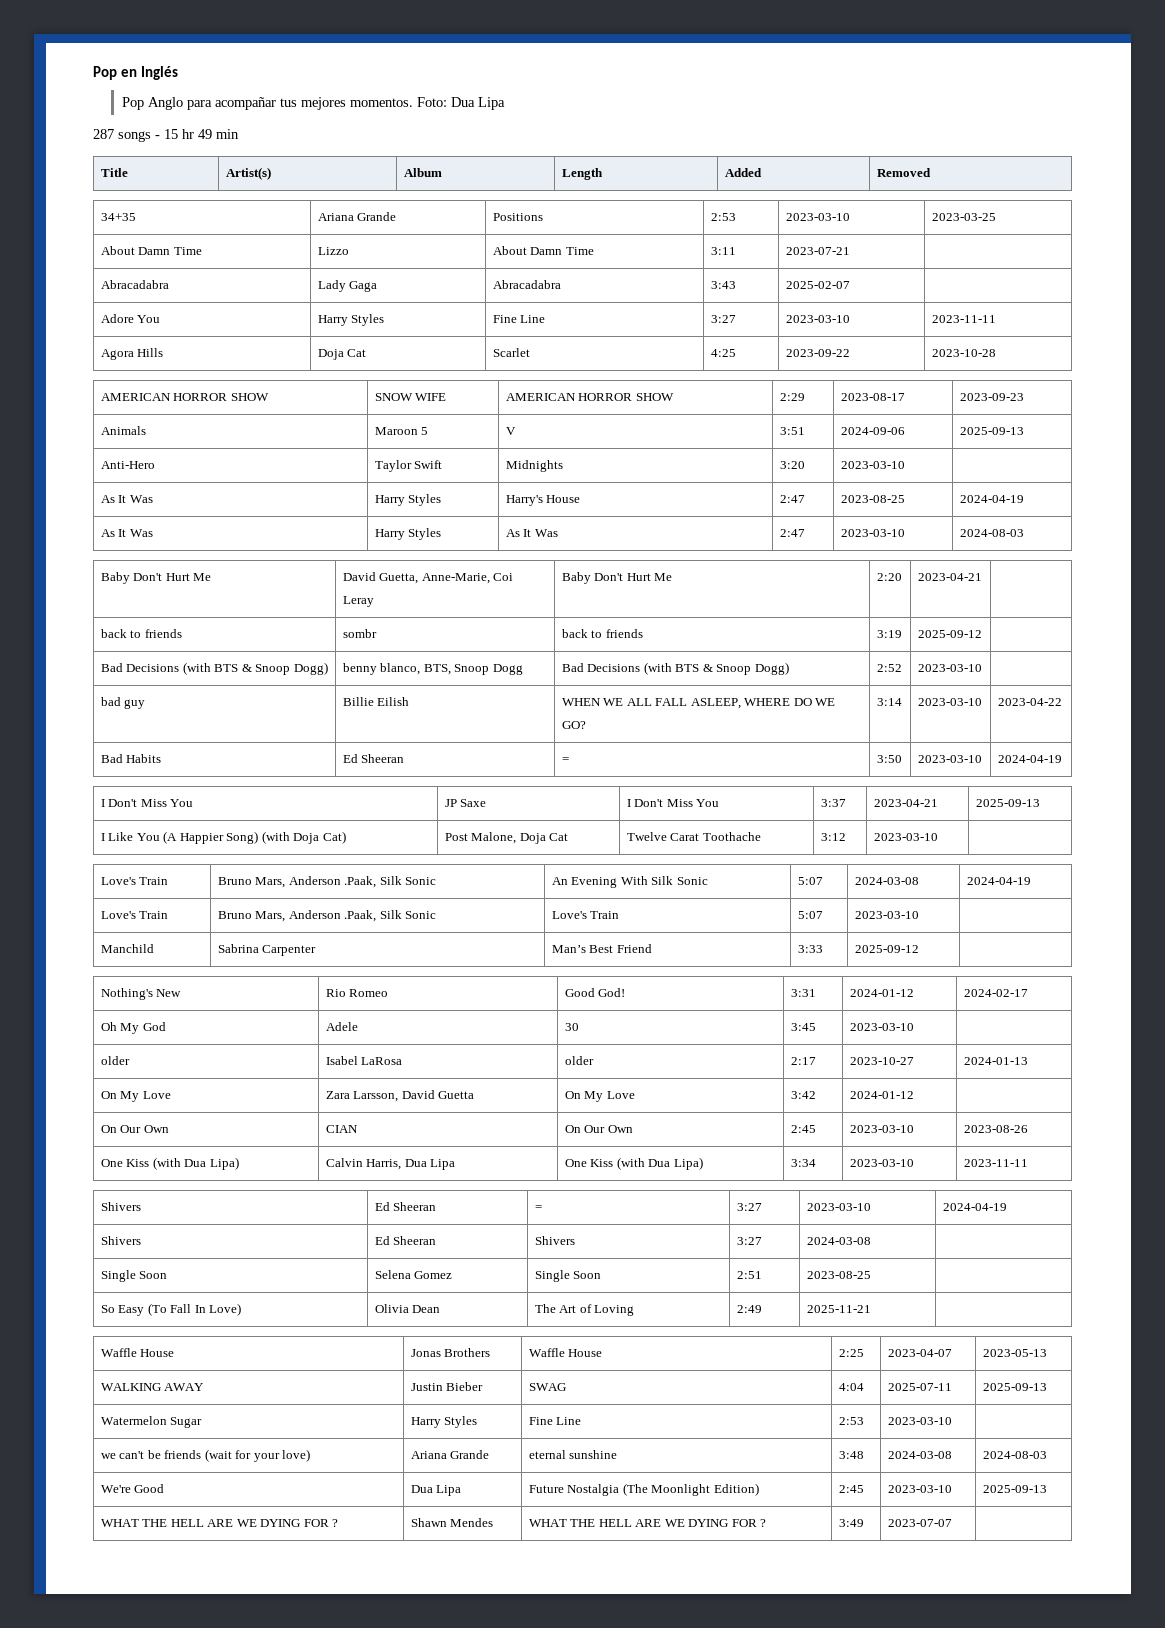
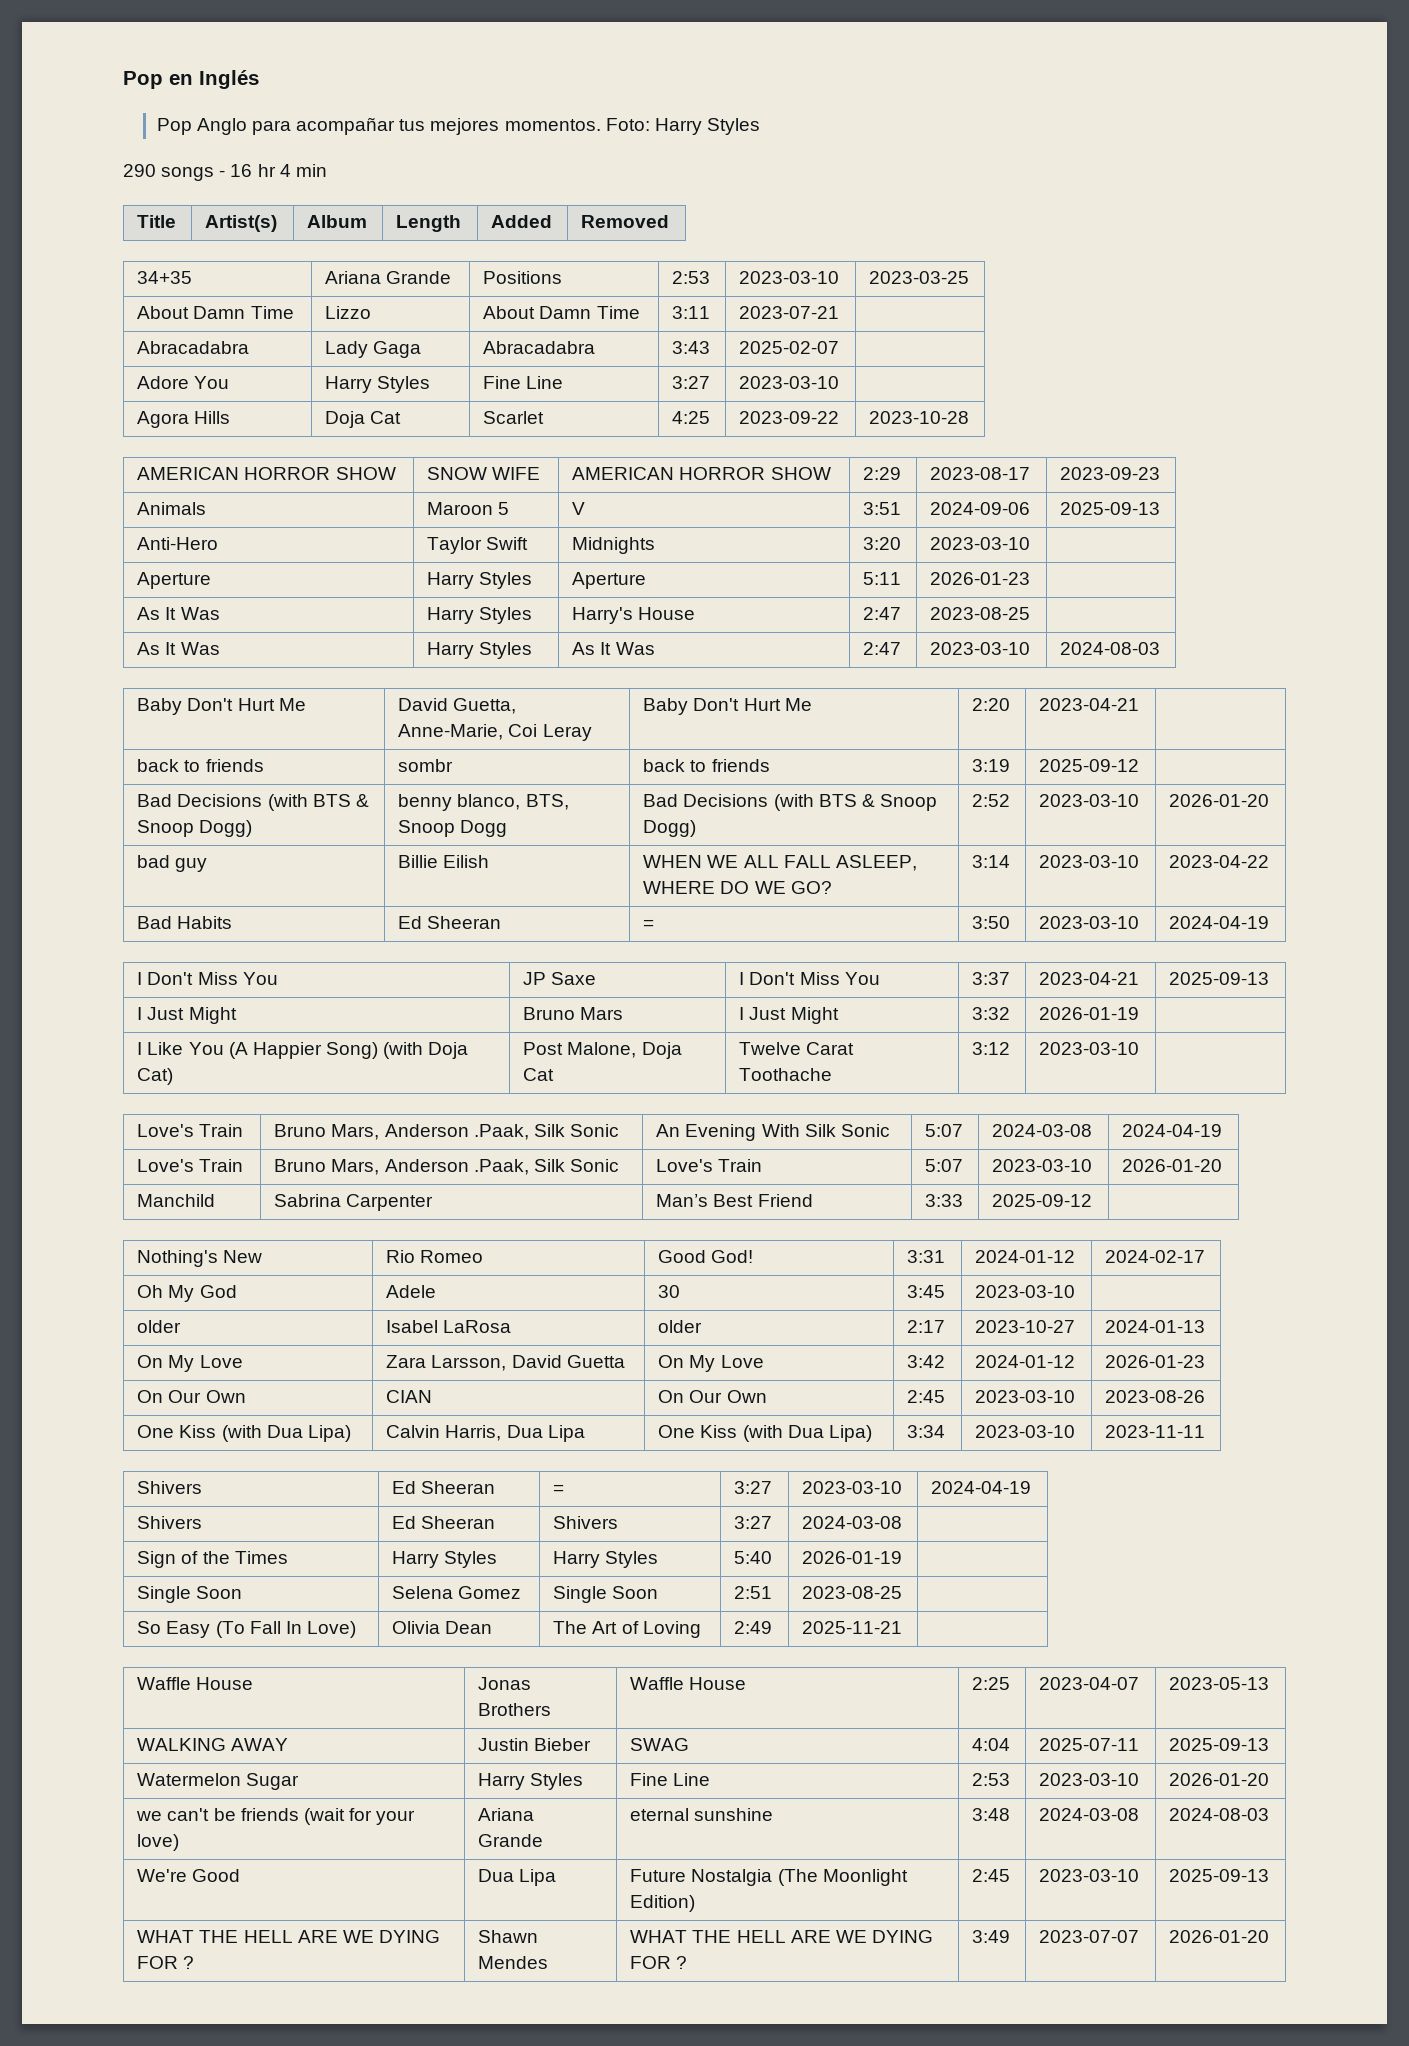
[450,97,505,110] [93,129,212,142] Dua Lipa // 287 songs - 15 hr 49 -> [654,118,760,135] [123,164,291,181] Harry Styles // 290 songs - 16 hr 4
[931,315,996,323] 2023-11-11 -> (840, 382) none
(905, 465) none -> [137,572,212,589] [427,572,533,589] [572,572,647,589] [863,572,902,585] [930,572,1031,585] // Aperture | Harry Styles | Aperture | 5:11 | 2026-01-23 |
[959,495,1024,503] 2024-04-19 -> (1031, 613) none
(982, 668) none -> [1169,794,1270,807] 2026-01-20
(1040, 803) none -> [137,1007,237,1024] [523,1007,624,1020] [739,1007,839,1024] [972,1007,1011,1020] [1039,1007,1140,1020] // I Just Might | Bruno Mars | I Just Might | 3:32 | 2026-01-19 |
(919, 915) none -> [1122,1159,1223,1172] 2026-01-20
(914, 1095) none -> [1105,1355,1206,1368] 2026-01-23
(871, 1241) none -> [137,1551,288,1568] [392,1551,498,1568] [553,1551,659,1568] [734,1551,773,1564] [802,1551,903,1564] // Sign of the Times | Harry Styles | Harry Styles | 5:40 | 2026-01-19 |
(952, 1421) none -> [1169,1773,1270,1786] 2026-01-20
(952, 1523) none -> [1169,1930,1270,1943] 2026-01-20

